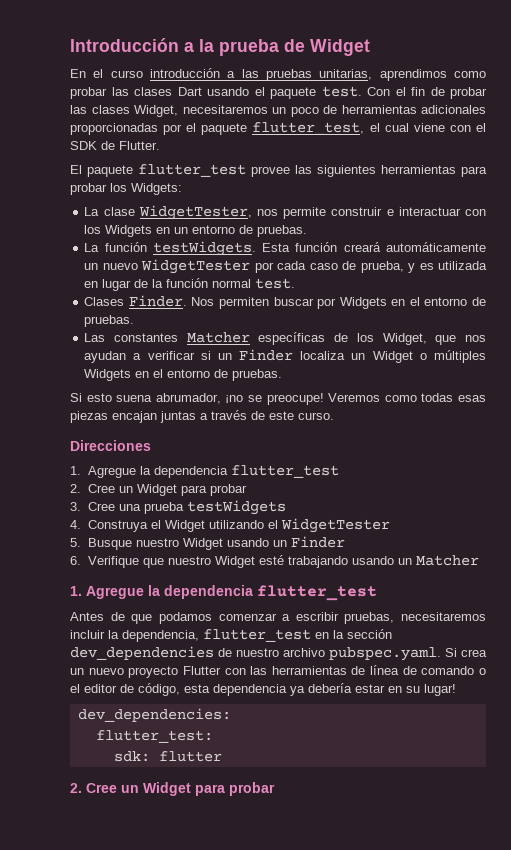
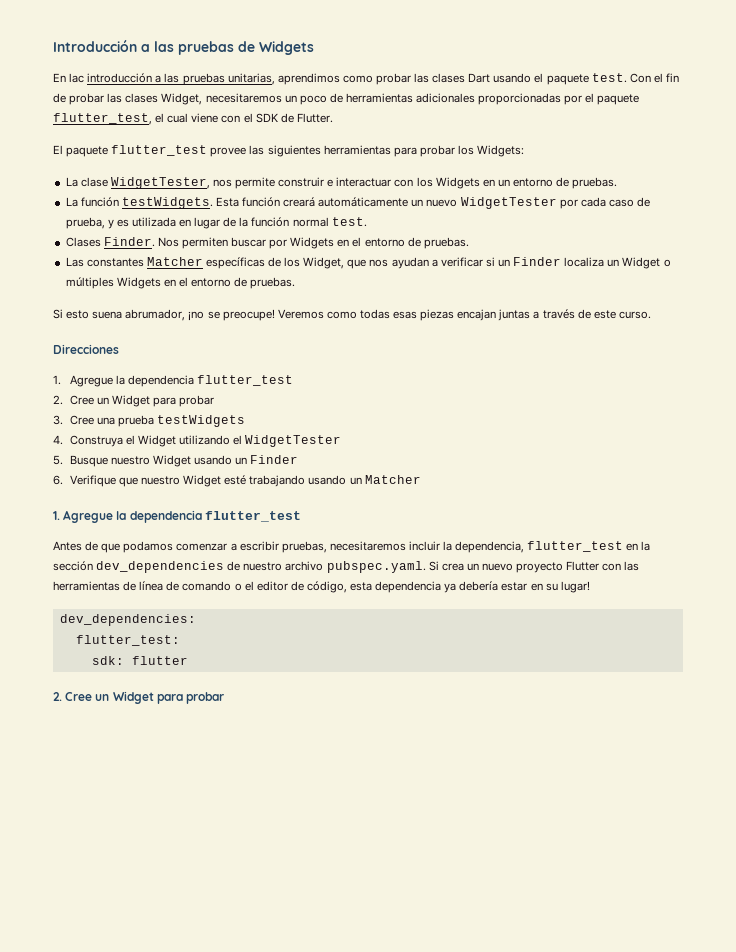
[199,39,370,56] la prueba de Widget -> [154,41,314,55] las pruebas de Widgets
[93,69,143,78] el curso -> [69,73,85,83] lac

